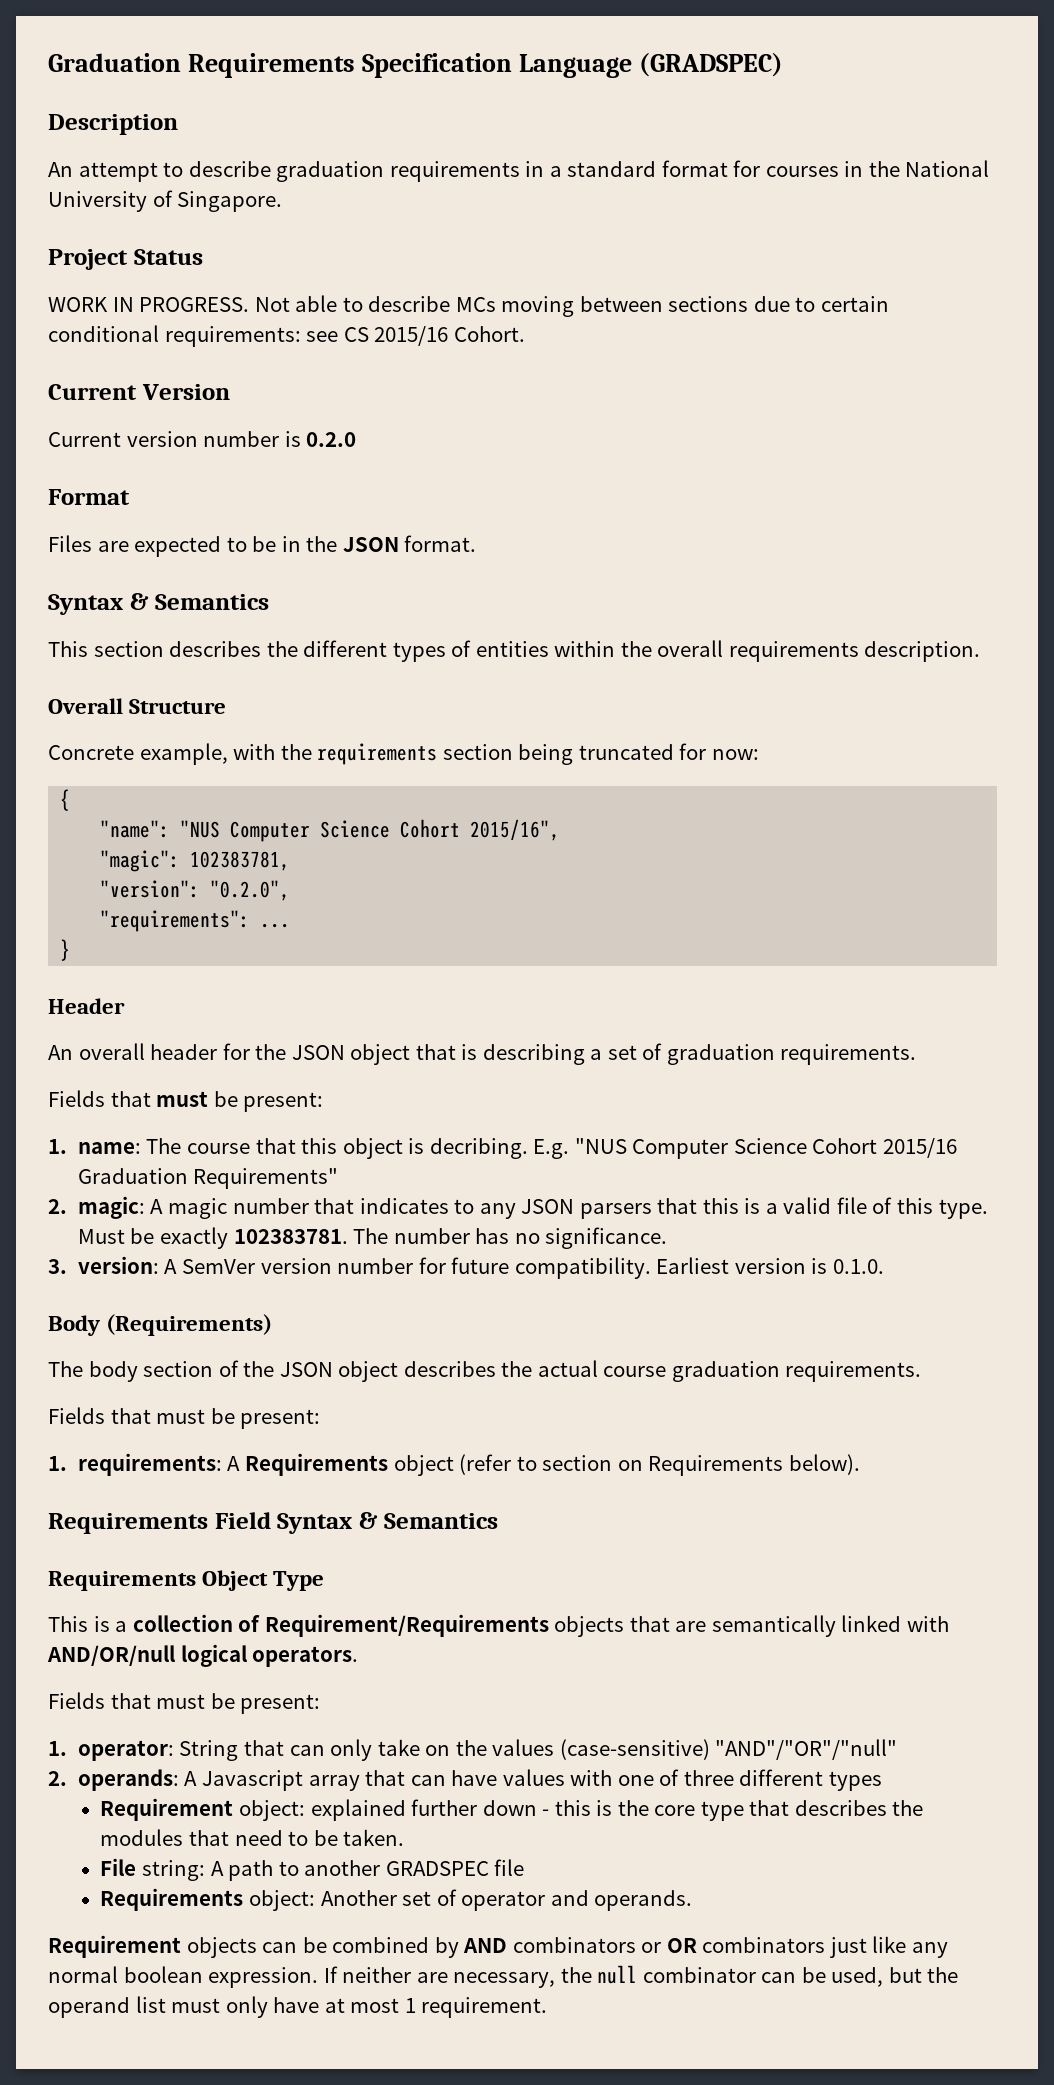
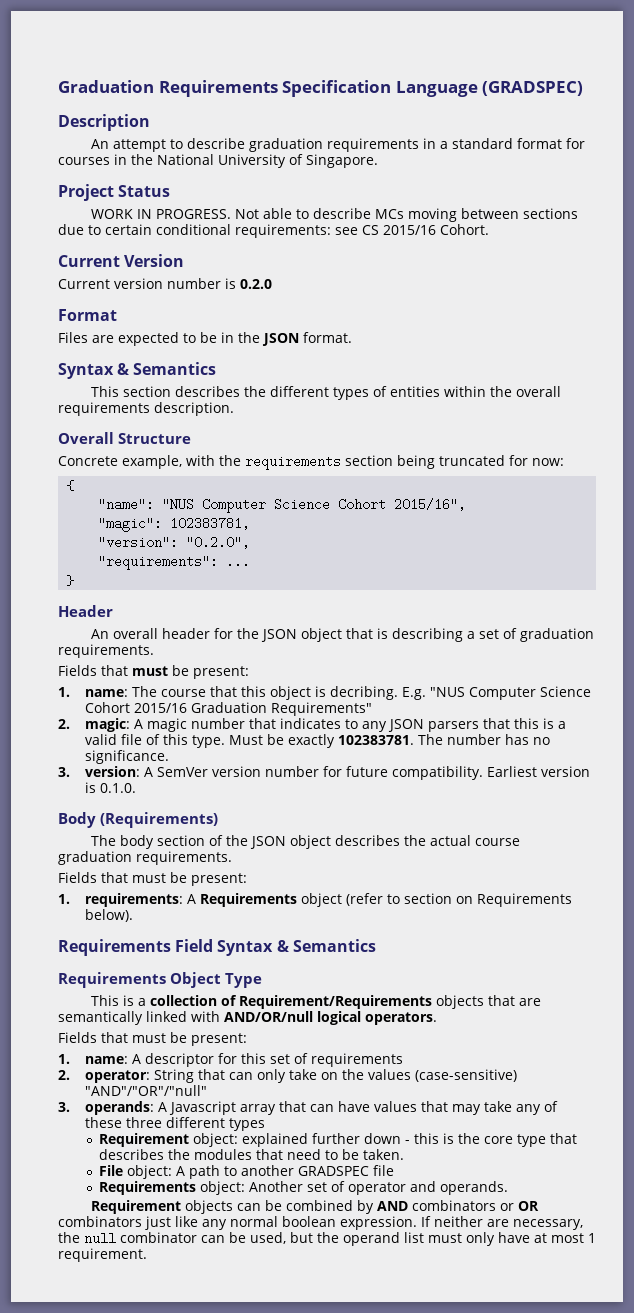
(67, 1748) none -> [84,1053,403,1067] [58,1070,70,1080] name: A descriptor for this set of requirements // 2.
[48,1771,67,1786] 2. -> [58,1102,70,1112] 3.
[570,1769,680,1786] with one of -> [420,1101,558,1115] [84,1117,122,1128] that may take any of these
[141,1860,205,1881] string: -> [127,1165,173,1179] object:

